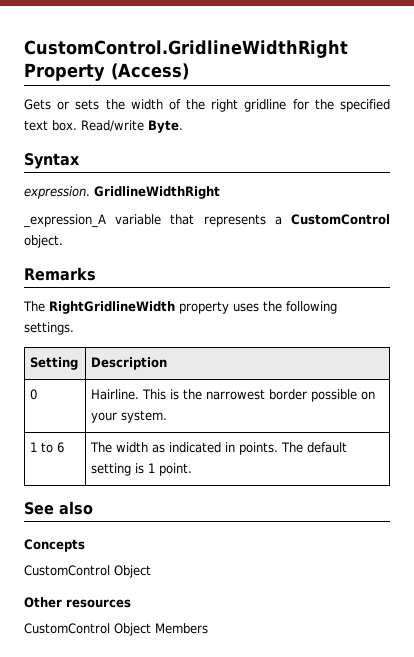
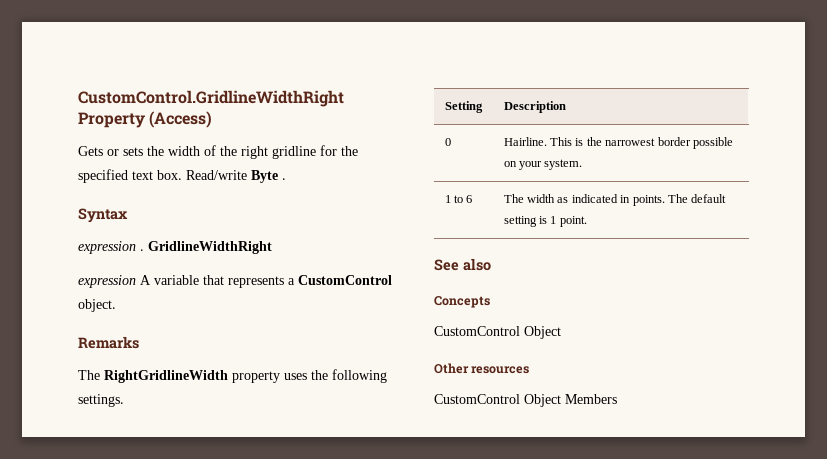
[148,120,183,133] Byte. -> [251,170,286,183] Byte .
[24,186,90,199] expression. -> [78,241,144,254] expression .
[23,214,106,228] _expression_A -> [78,275,151,288] expression A

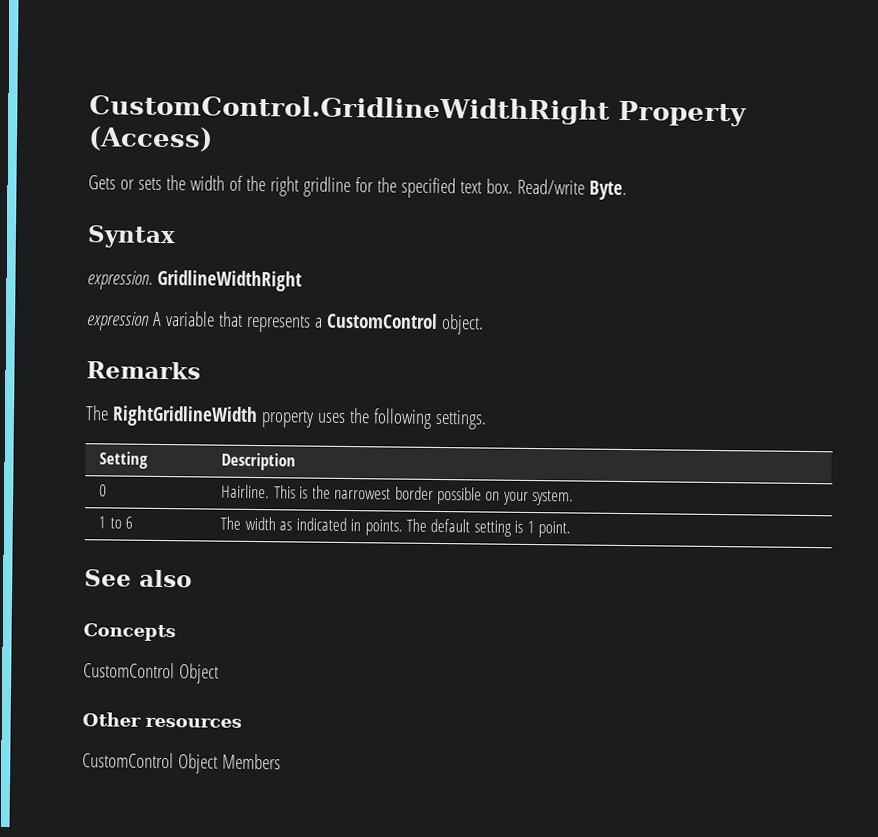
[251,170,286,183] Byte . -> [588,180,627,201] Byte.
[78,241,144,254] expression . -> [87,270,153,290] expression.

